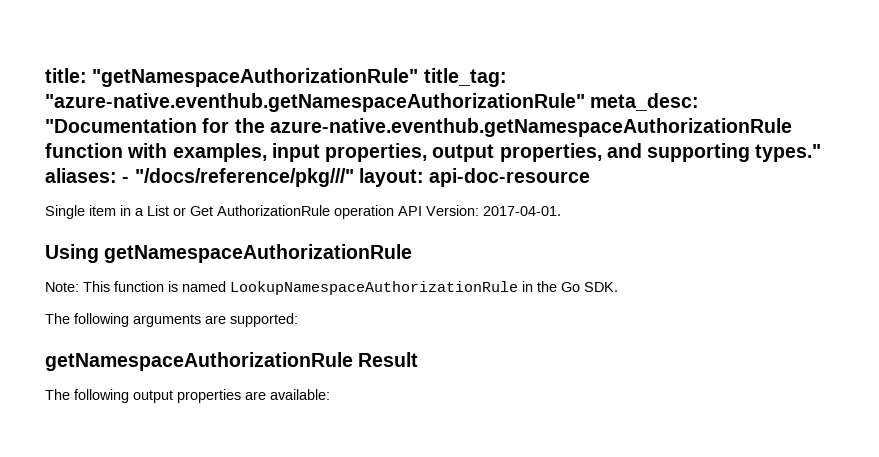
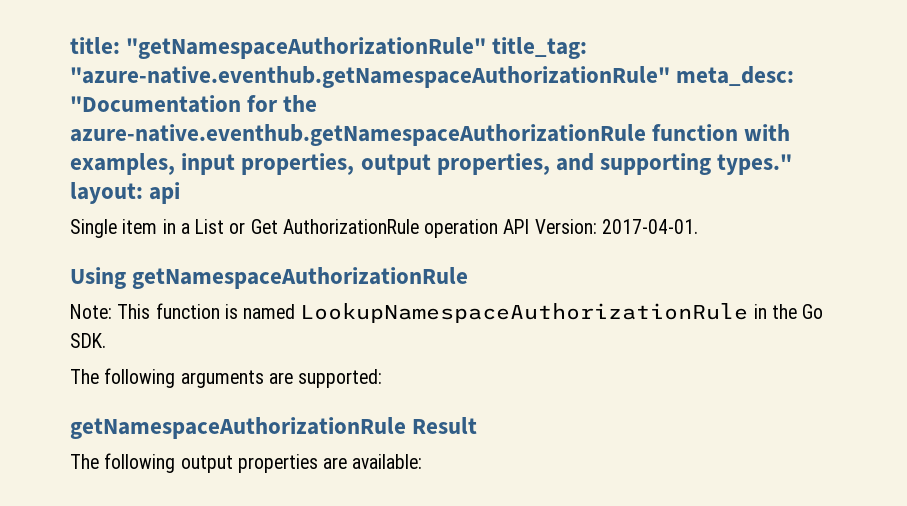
[45,168,591,187] aliases: - "/docs/reference/pkg///" layout: api-doc-resource -> [70,182,181,204] layout: api

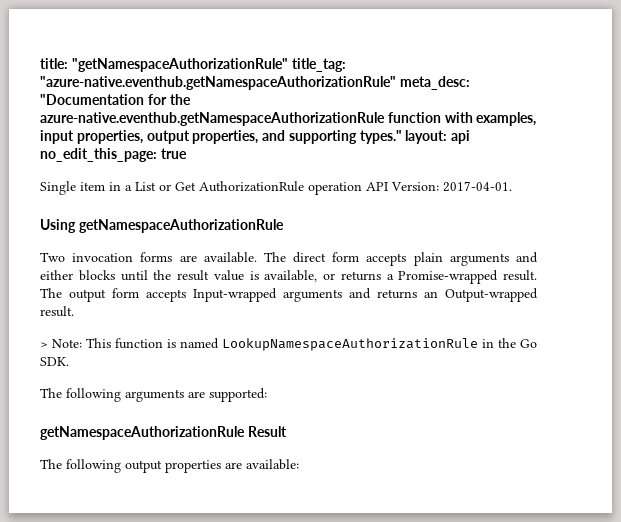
(181, 193) none -> [40,148,187,162] no_edit_this_page: true
(469, 278) none -> [40,252,538,266] [40,270,537,284] [40,288,538,302] [40,306,74,317] [40,342,48,348] Two invocation forms are available. The direct form accepts plain arguments and either blocks until the result value is available, or returns a Promise-wrapped result. The output form accepts Input-wrapped arguments and returns an Output-wrapped result. // >

